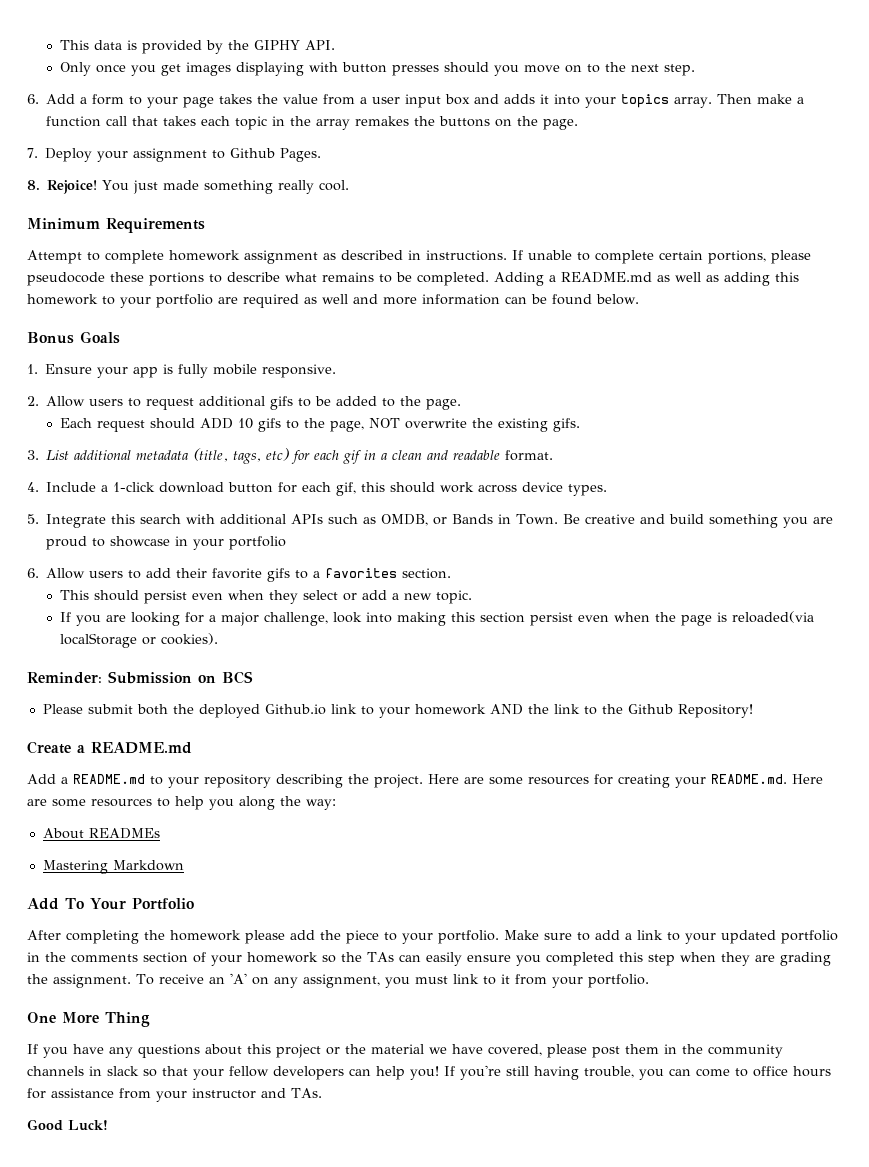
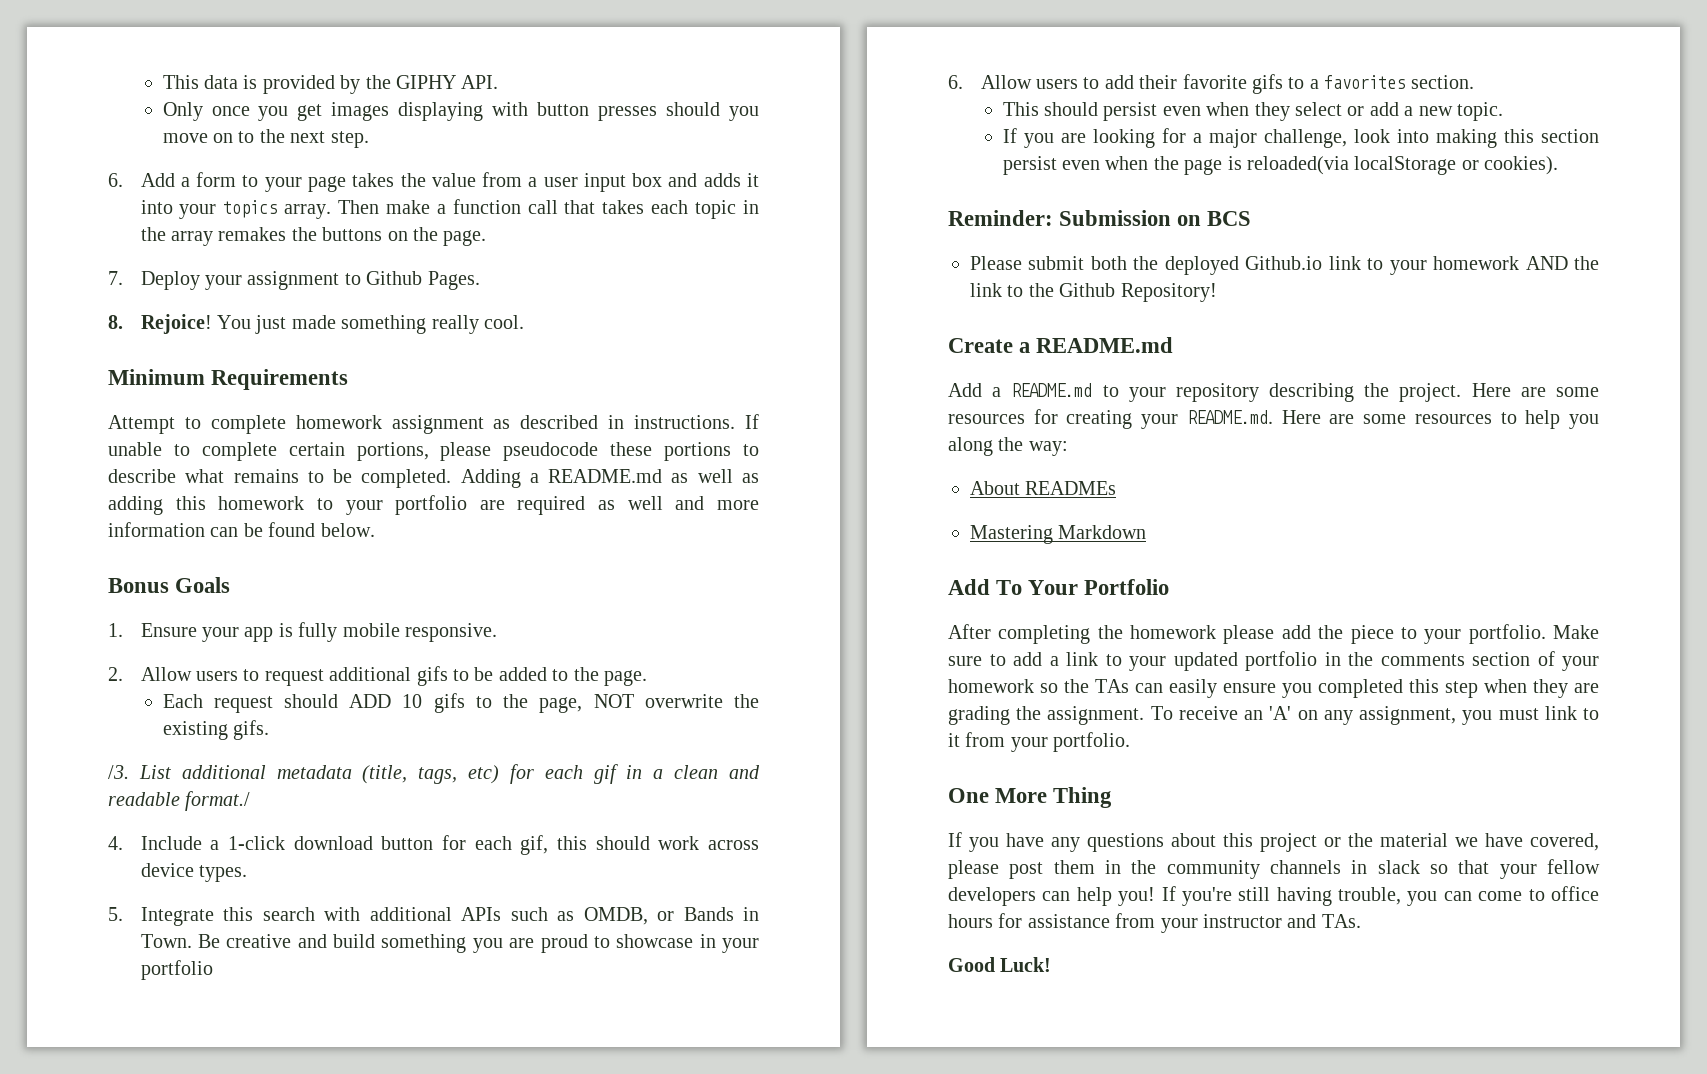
[27,450,39,460] 3. -> [108,765,129,779] /3.
[505,450,554,461] format. -> [185,791,251,811] format./

